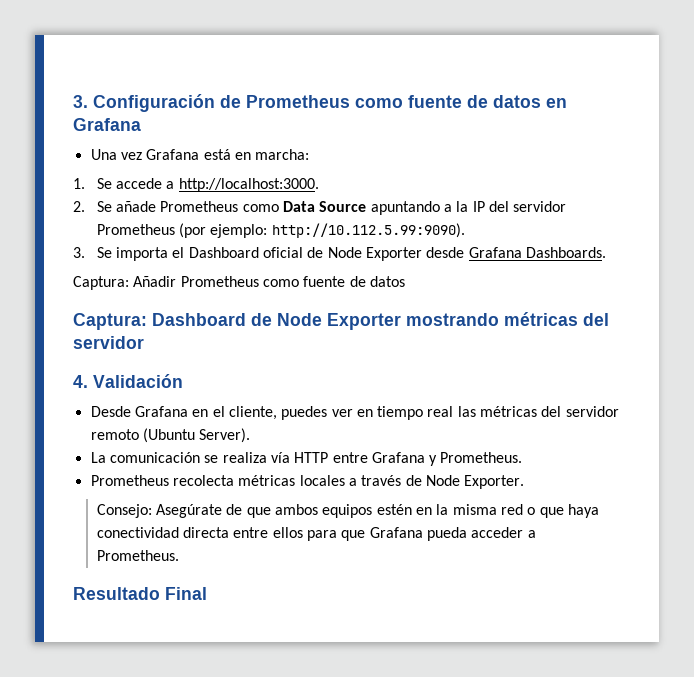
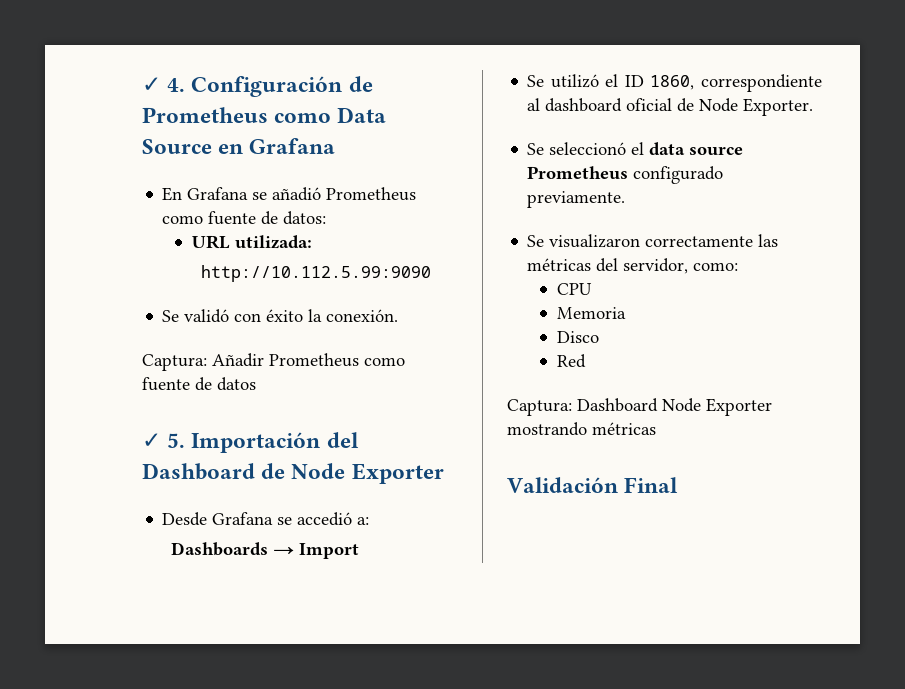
[73,95,88,108] 3. -> [142,77,186,92] ✓ 4.
[408,95,541,108] fuente de datos -> [337,107,387,123] [142,139,212,154] Data Source
[90,149,310,160] [73,178,319,192] [73,201,567,215] [96,223,465,238] [73,247,606,261] Una vez Grafana está en marcha: // 1. Se accede a http://localhost:3000. // 2. Se añade Prometheus como Data Source apuntando a la IP del servidor Prometheus (por ejemplo: http://10.112.5.99:9090). // 3. Se importa el Dashboard oficial de Node Exporter desde Grafana Dashboards. -> [162,187,417,201] [162,211,327,225] [191,235,312,249] [200,265,431,282] [162,309,399,323] En Grafana se añadió Prometheus como fuente de datos: // URL utilizada: // http://10.112.5.99:9090 // Se validó con éxito la conexión.
[73,313,147,330] Captura: -> [142,432,359,453] ✓ 5. Importación del
[406,312,609,326] [73,336,144,349] [73,374,183,388] [90,406,619,420] [90,428,251,443] [90,452,523,466] [90,475,525,489] [96,504,599,518] [96,527,536,541] [96,550,179,561] [73,587,160,600] mostrando métricas del servidor // 4. Validación // Desde Grafana en el cliente, puedes ver en tiempo real las métricas del servidor remoto (Ubuntu Server). // La comunicación se realiza vía HTTP entre Grafana y Prometheus. // Prometheus recolecta métricas locales a través de Node Exporter. // Consejo: Asegúrate de que ambos equipos estén en la misma red o que haya conectividad directa entre ellos para que Grafana pueda acceder a Prometheus. // Resultado -> [162,512,370,526] [171,542,360,559] [527,74,822,92] [527,98,814,116] [527,142,744,156] [527,166,724,184] [527,191,626,208] [527,234,779,248] [527,258,739,274] [556,283,592,295] [556,307,626,319] [556,331,599,343] [556,354,586,368] [507,398,772,416] [507,422,656,436] [507,477,618,493] // Desde Grafana se accedió a: // Dashboards → Import // Se utilizó el ID 1860, correspondiente al dashboard oficial de Node Exporter. // Se seleccionó el data source Prometheus configurado previamente. // Se visualizaron correctamente las métricas del servidor, como: // CPU // Memoria // Disco // Red // Captura: Dashboard Node Exporter mostrando métricas // Validación

